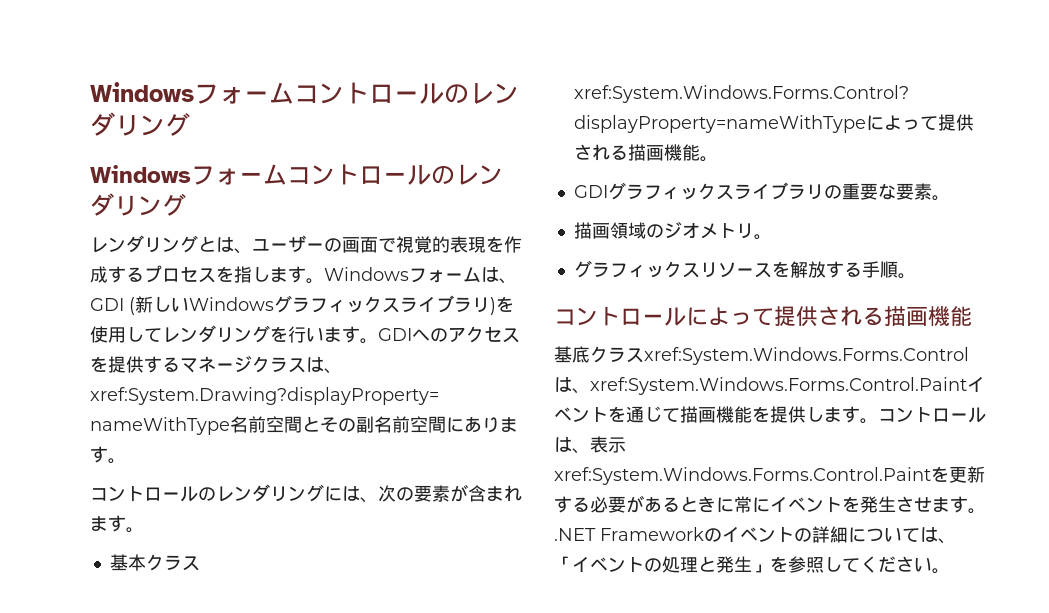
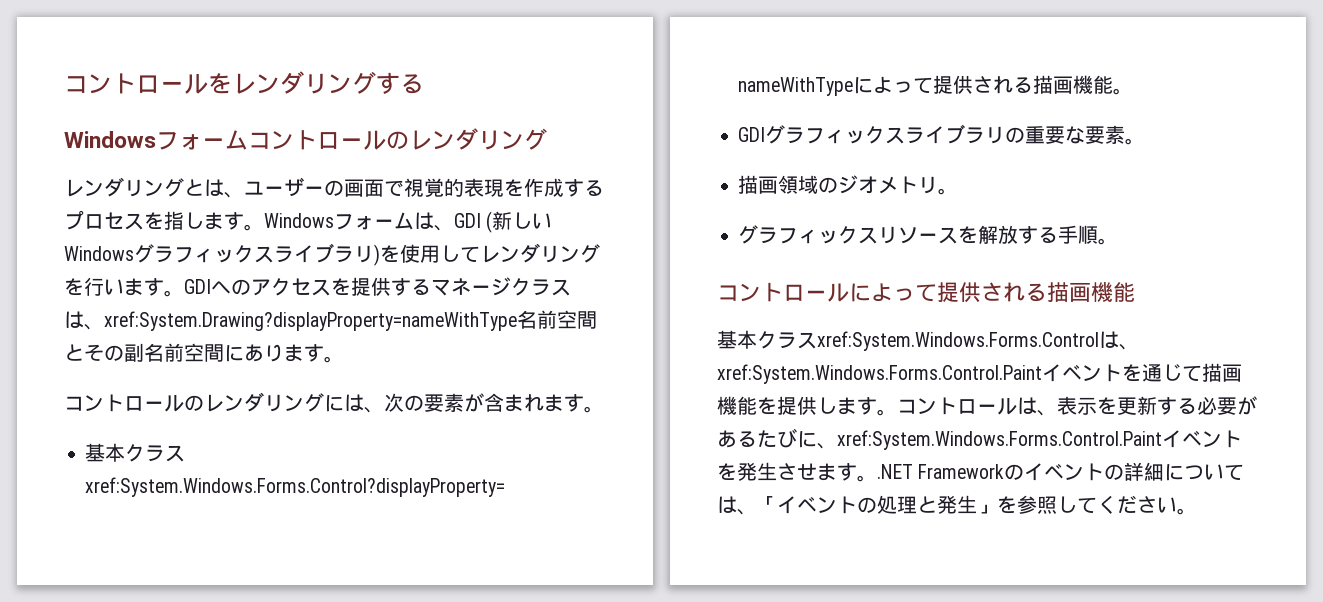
[90,82,519,104] [90,112,190,136] Windowsフォームコントロールのレンダリング -> [64,71,424,94] コントロールをレンダリングする
[572,346,590,363] 底 -> [737,330,757,349] 本
[554,467,931,485] xref:System.Windows.Forms.Control.Paint -> (1097, 406) none
[680,496,770,513] ときに常に -> [757,428,1162,450] たびに、xref:System.Windows.Forms.Control.Paint

